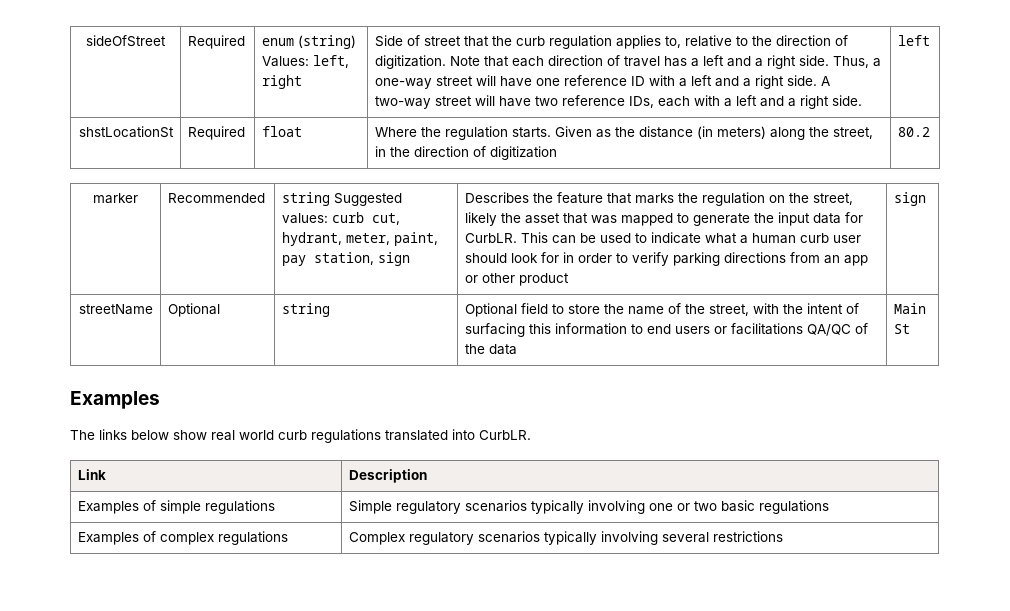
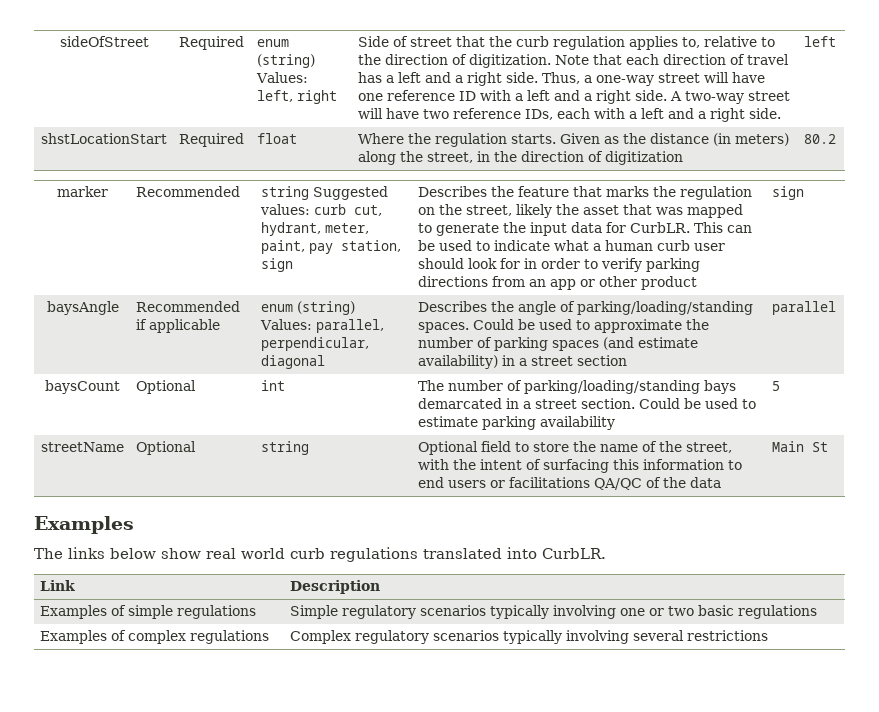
[78,126,174,138] shstLocationSt -> [41,133,167,144] shstLocationStart
(926, 199) none -> [46,301,119,315] [136,301,241,312] [136,319,221,333] [261,301,356,315] [260,319,385,333] [261,337,370,351] [261,355,326,369] [418,301,754,315] [418,319,710,333] [418,337,699,351] [418,355,628,369] [772,301,837,315] [45,380,120,394] [136,380,197,394] [261,380,286,391] [418,380,737,394] [418,398,757,409] [418,416,616,430] [772,381,781,391] // baysAngle | Recommended if applicable | enum (string) Values: parallel, perpendicular, diagonal | Describes the angle of parking/loading/standing spaces. Could be used to approximate the number of parking spaces (and estimate availability) in a street section | parallel // baysCount | Optional | int | The number of parking/loading/standing bays demarcated in a street section. Could be used to estimate parking availability | 5

